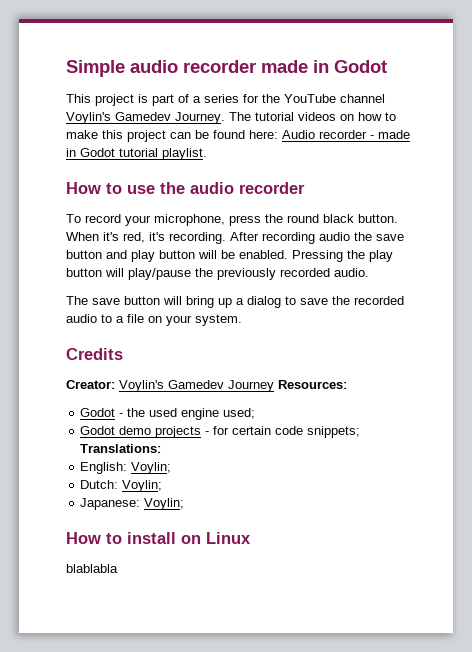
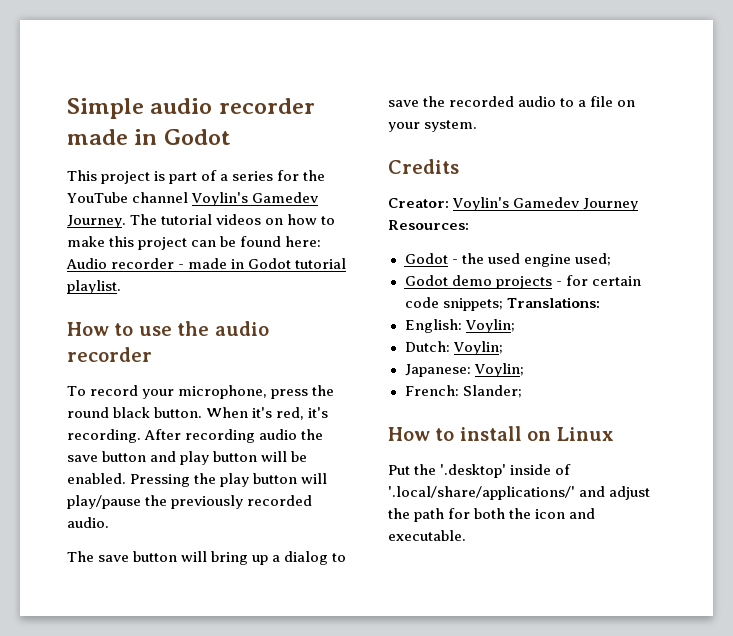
(185, 504) none -> [404,385,522,398] // French: Slander;
[66,564,118,573] blablabla -> [388,464,572,478] [388,486,651,500] [388,508,596,522] [388,530,466,541] Put the '.desktop' inside of '.local/share/applications/' and adjust the path for both the icon and executable.

